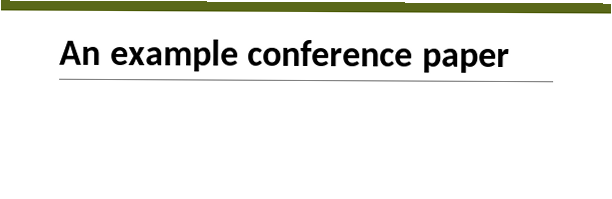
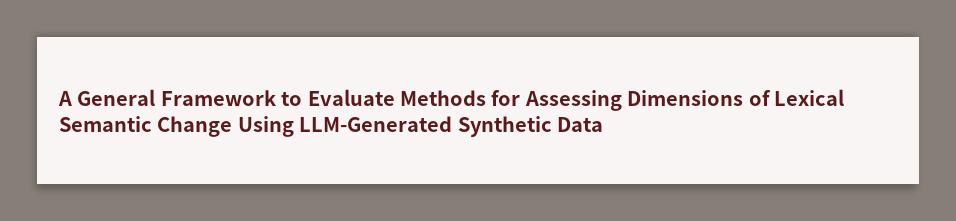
[59,39,511,74] An example conference paper -> [58,89,844,111] [59,116,603,137] A General Framework to Evaluate Methods for Assessing Dimensions of Lexical Semantic Change Using LLM-Generated Synthetic Data

